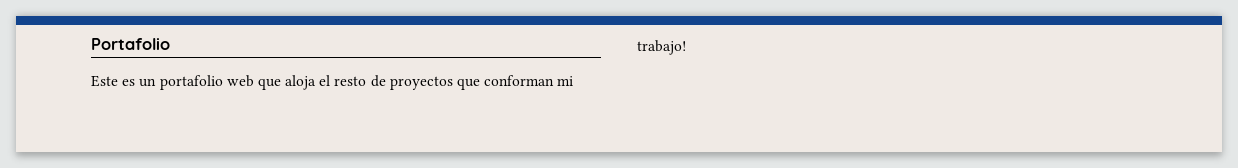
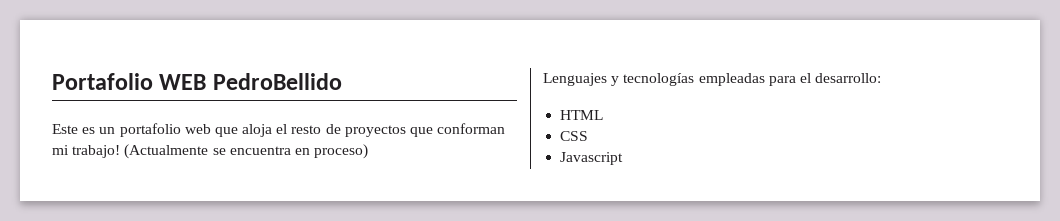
(170, 44) none -> [159,73,342,90] WEB PedroBellido
(686, 47) none -> [124,144,369,159] [543,73,882,86] [560,110,604,120] [560,131,589,141] [560,152,624,165] (Actualmente se encuentra en proceso) // Lenguajes y tecnologías empleadas para el desarrollo: // HTML // CSS // Javascript

